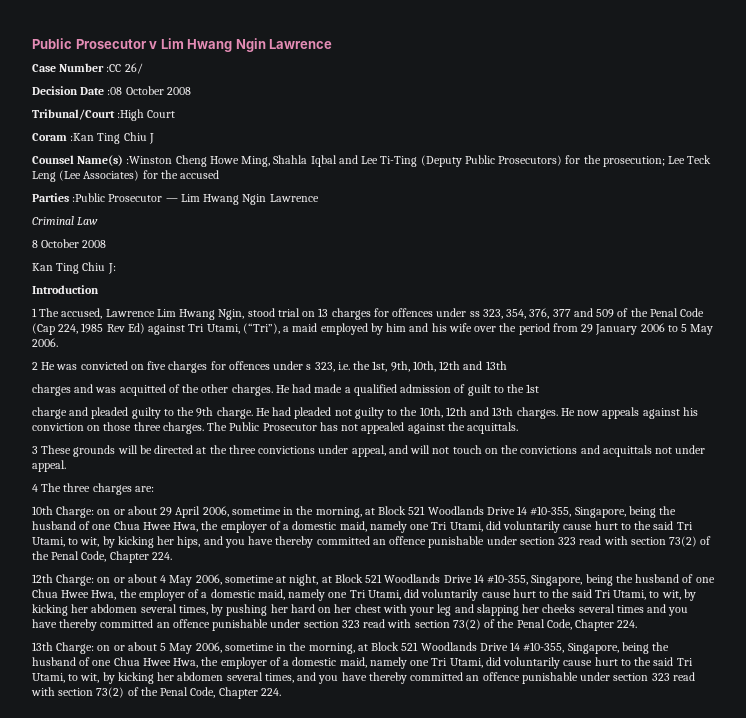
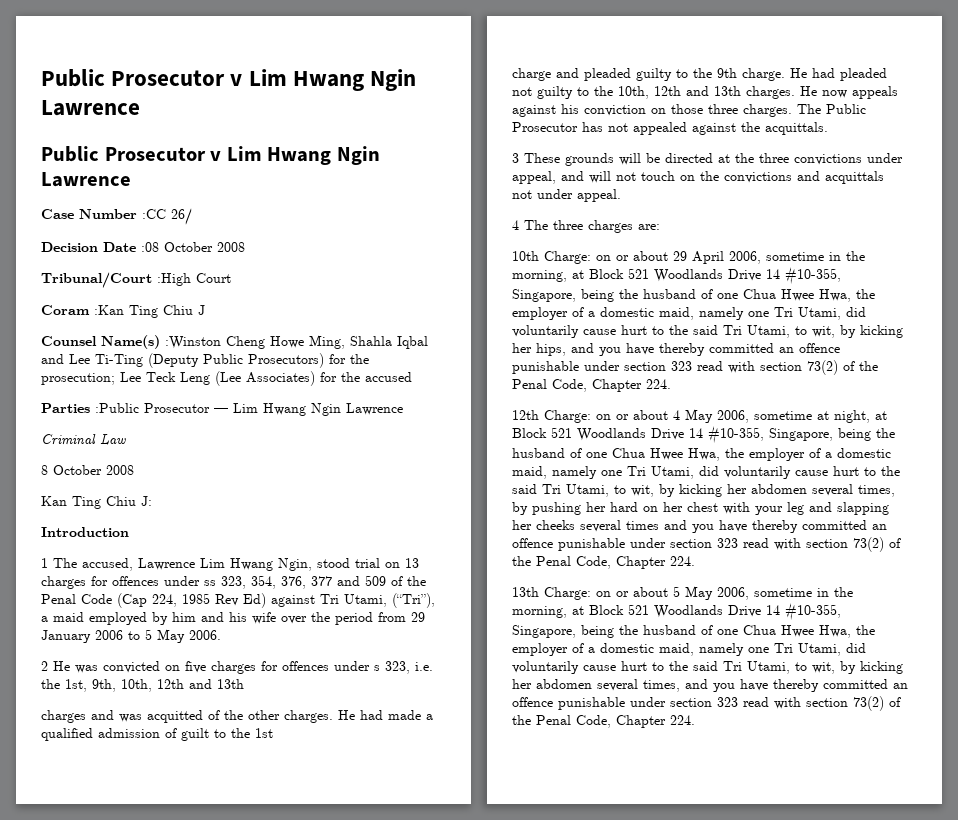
[32,38,333,52] Public Prosecutor v Lim Hwang Ngin Lawrence -> [41,69,417,91] [41,100,140,116] [41,146,380,165] [41,172,131,187] Public Prosecutor v Lim Hwang Ngin Lawrence // Public Prosecutor v Lim Hwang Ngin Lawrence

